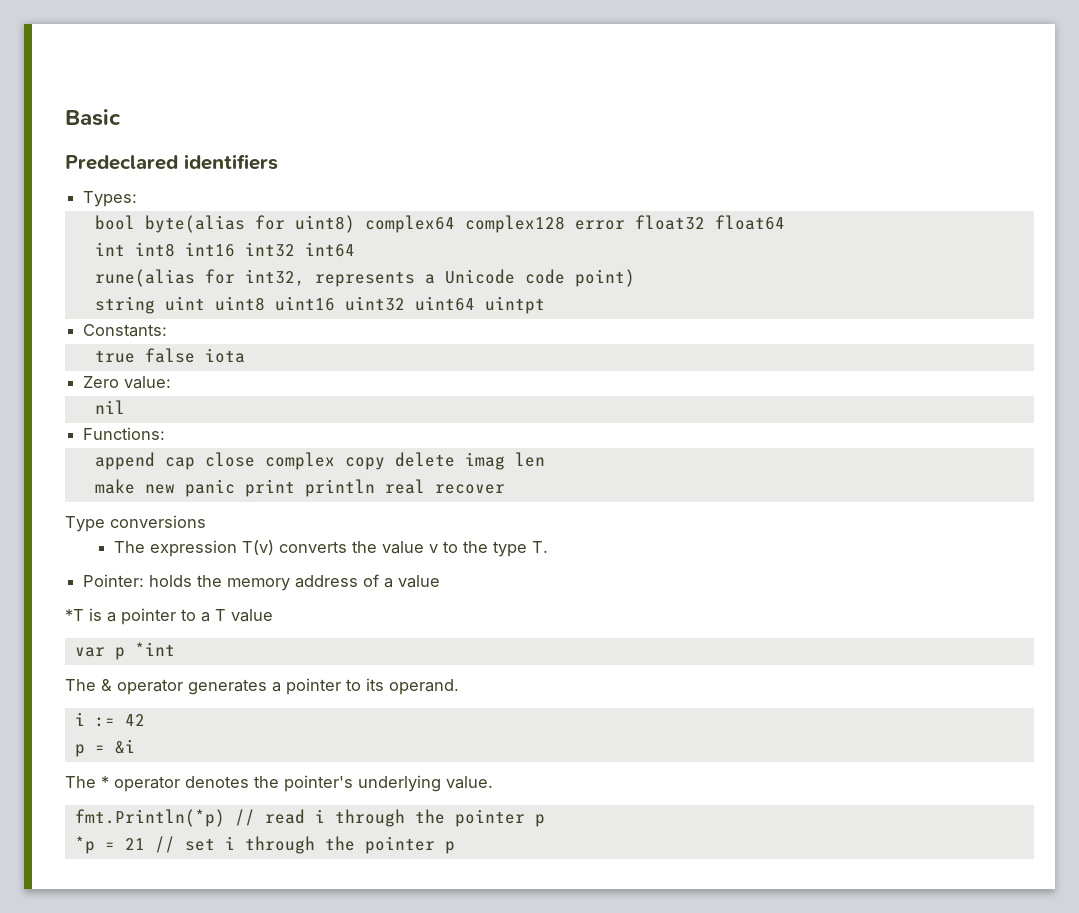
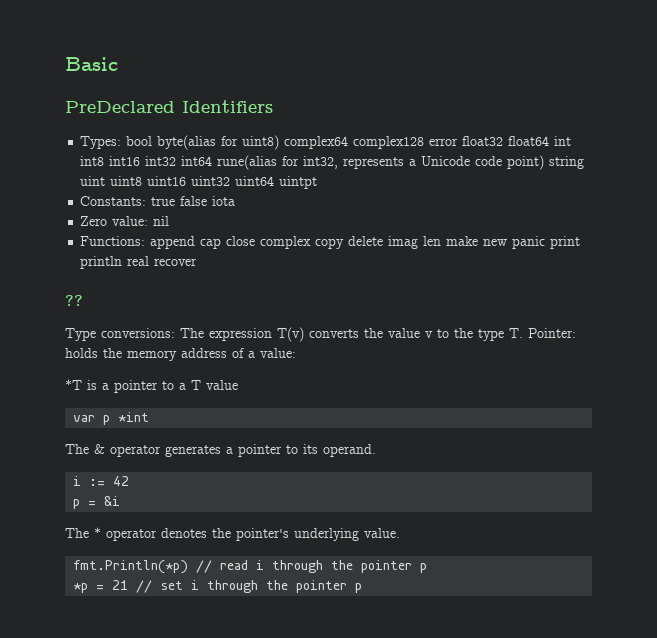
[65,154,278,170] Predeclared identifiers -> [65,100,273,113] PreDeclared Identifiers
(138, 199) // -> (122, 142) none
(785, 222) // -> (550, 141) none
(355, 249) // -> (213, 161) none
(635, 278) // -> (545, 162) none
(168, 330) // -> (147, 201) none
(172, 382) // -> (149, 221) none
(166, 433) // -> (146, 241) none
(545, 459) // -> (442, 241) none
(505, 489) none -> [65,295,83,306] // ??
[110,515,206,528] conversions // -> [101,328,175,338] conversions:
(548, 547) // -> (523, 333) none
[398,575,441,588] value -> [260,348,296,358] value:

